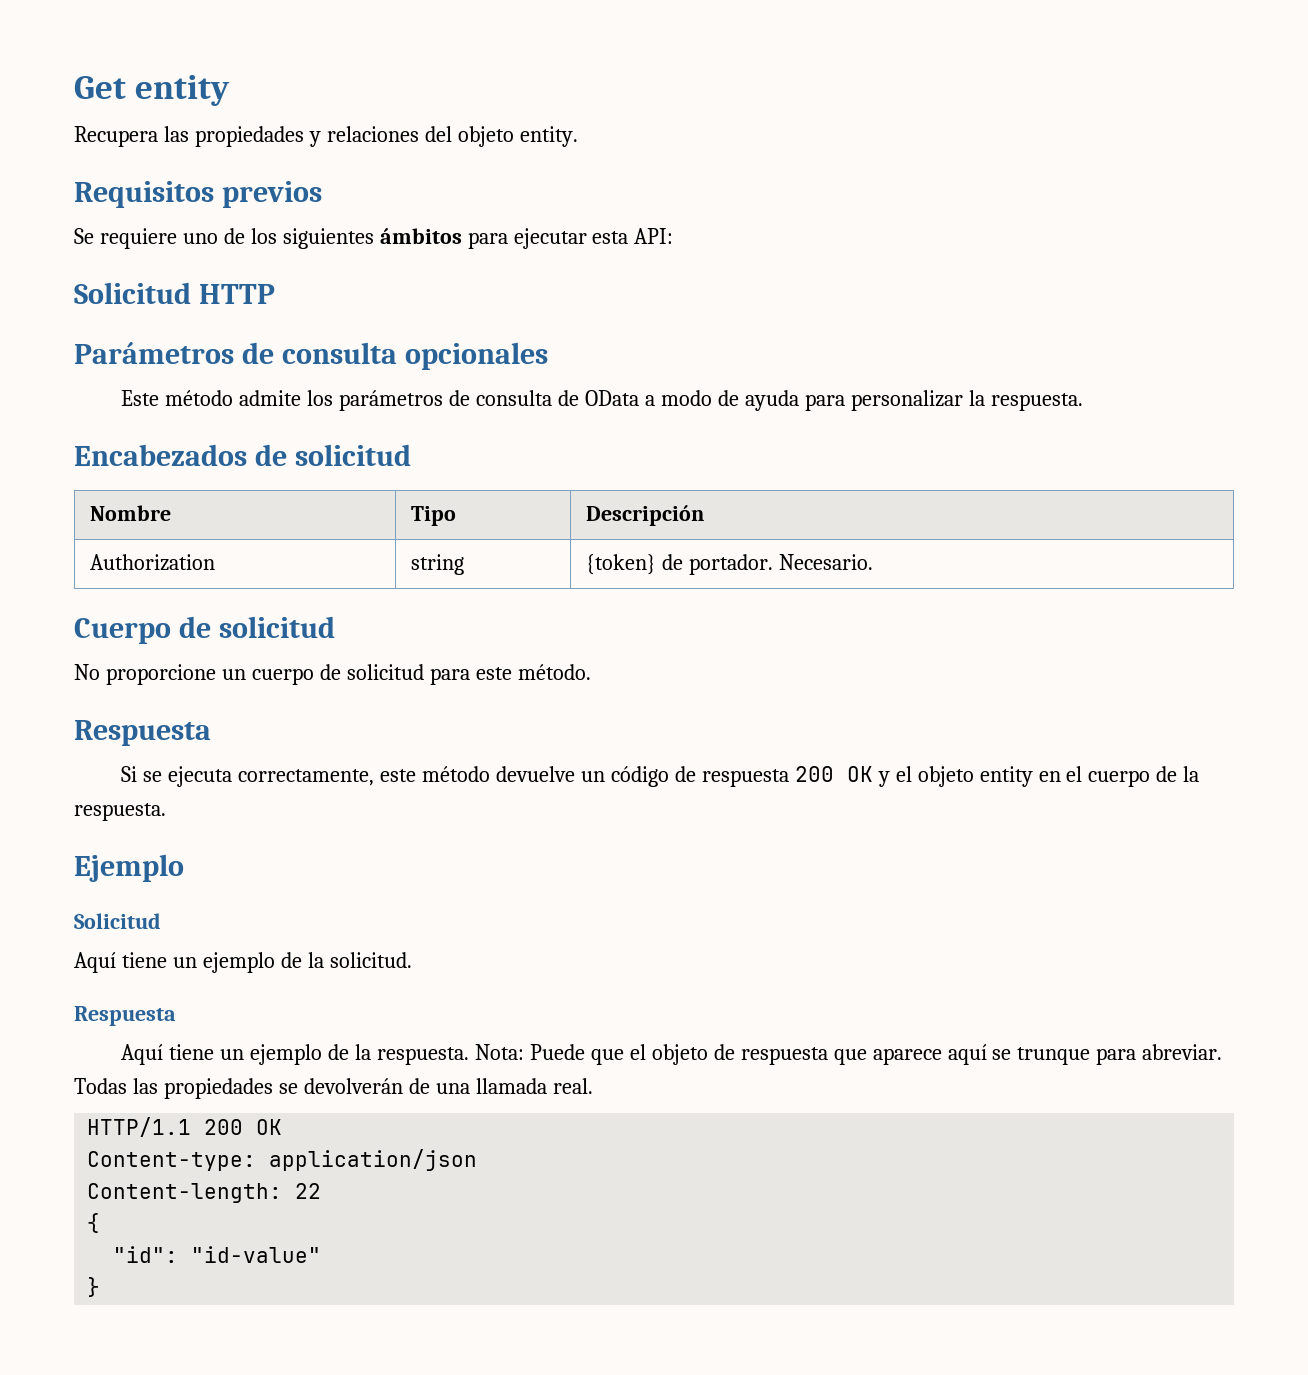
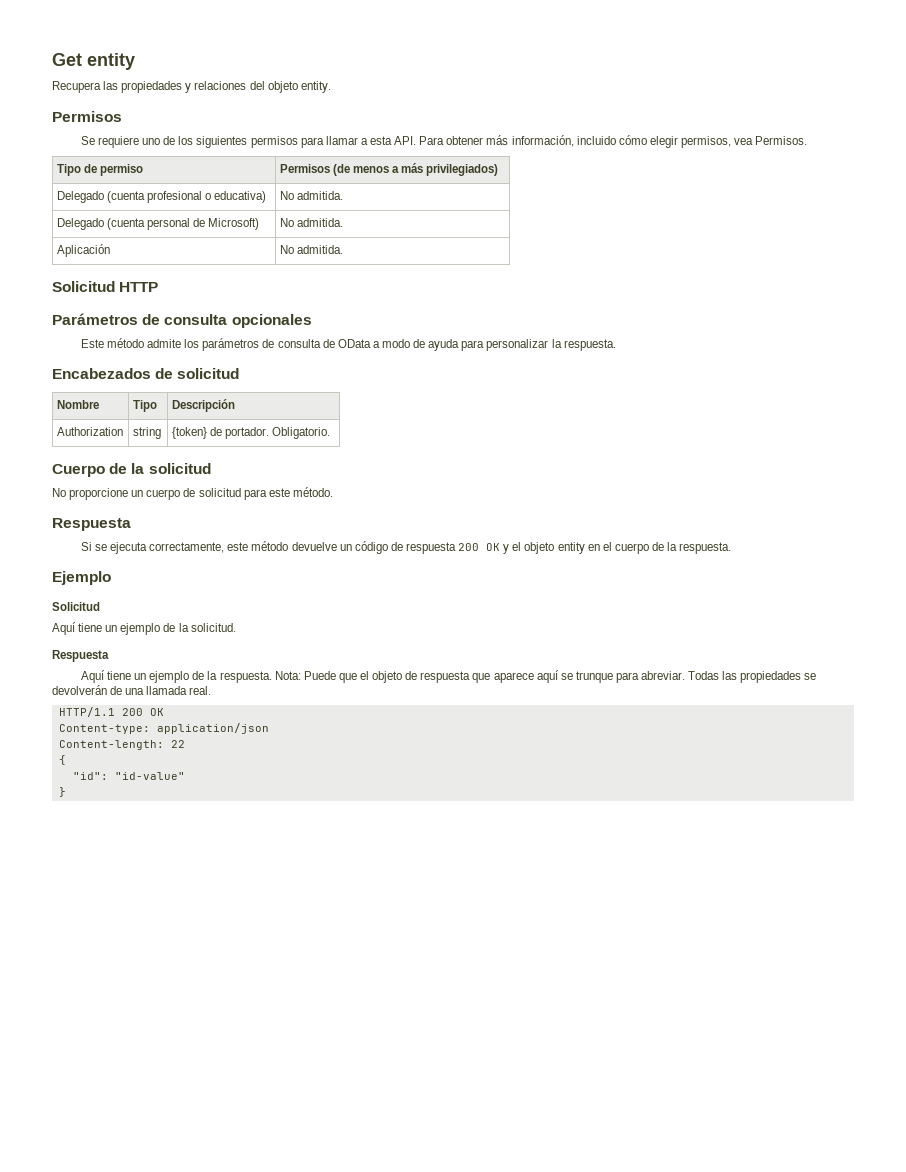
[74,181,322,208] Requisitos previos -> [52,111,122,122] Permisos
[379,228,674,249] ámbitos para ejecutar esta API: -> [250,135,808,148] [56,164,144,176] [279,163,499,176] [56,191,267,203] [279,191,343,200] [56,218,260,230] [279,218,343,227] [56,244,110,257] [279,245,343,254] permisos para llamar a esta API. Para obtener más información, incluido cómo elegir permisos, vea Permisos. // Tipo de permiso | Permisos (de menos a más privilegiados) // Delegado (cuenta profesional o educativa) | No admitida. // Delegado (cuenta personal de Microsoft) | No admitida. // Aplicación | No admitida.
[778,554,873,570] Necesario. -> [272,427,331,439] Obligatorio.
(211, 627) none -> [131,463,145,474] la

